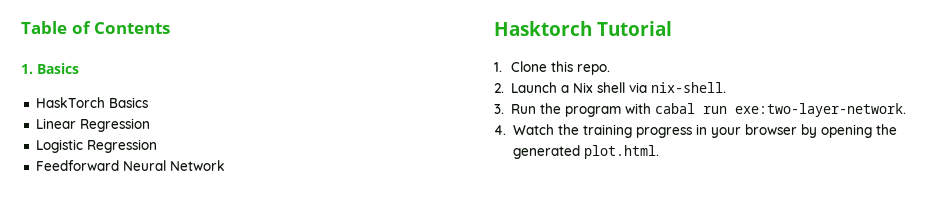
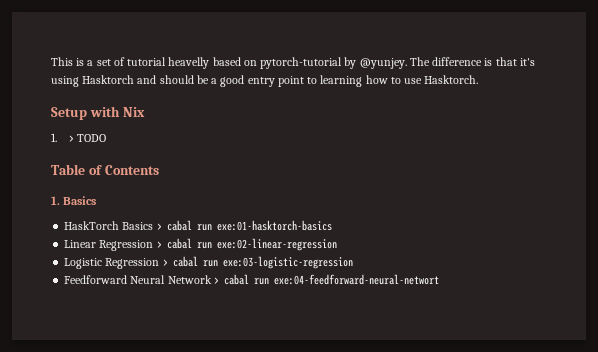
(21, 27) none -> [51,57,535,69] [51,75,479,87] [51,106,145,120] [51,133,107,142] This is a set of tutorial heavelly based on pytorch-tutorial by @yunjey. The difference is that it's using Hasktorch and should be a good entry point to learning how to use Hasktorch. // Setup with Nix // 1. > TODO //
[35,118,150,132] [35,139,157,153] [35,160,225,171] [494,21,673,36] [494,61,610,75] [494,82,726,93] [494,103,906,117] [494,124,897,138] [512,145,659,159] // Linear Regression // Logistic Regression // Feedforward Neural Network // Hasktorch Tutorial // 1. Clone this repo. // 2. Launch a Nix shell via nix-shell. // 3. Run the program with cabal run exe:two-layer-network. // 4. Watch the training progress in your browser by opening the generated plot.html. -> [156,220,332,231] [64,238,337,251] [64,256,353,269] [64,274,439,285] > cabal run exe:01-hasktorch-basics // Linear Regression > cabal run exe:02-linear-regression // Logistic Regression > cabal run exe:03-logistic-regression // Feedforward Neural Network > cabal run exe:04-feedforward-neural-networt

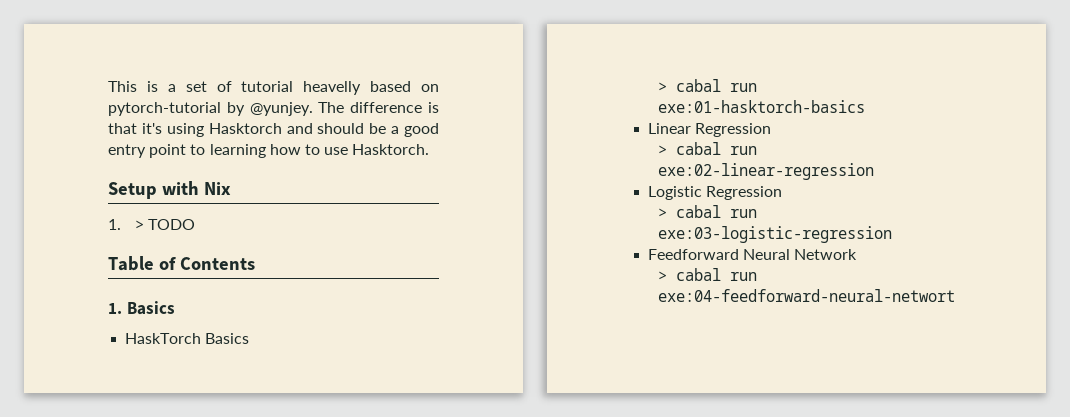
(154, 226) none -> (250, 338) //
(154, 245) none -> (772, 130) //
(160, 263) none -> (783, 193) //
(212, 279) none -> (858, 254) //

